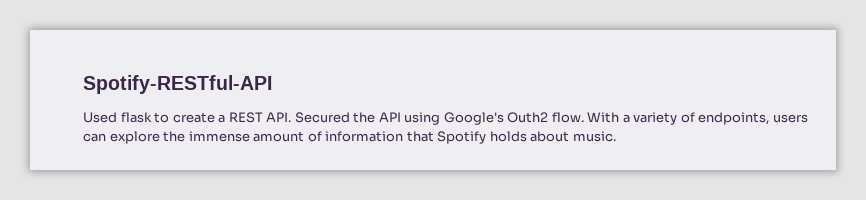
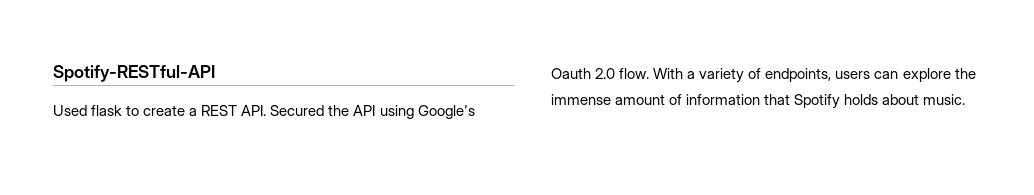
[507,112,549,123] Outh2 -> [551,68,616,79] Oauth 2.0

